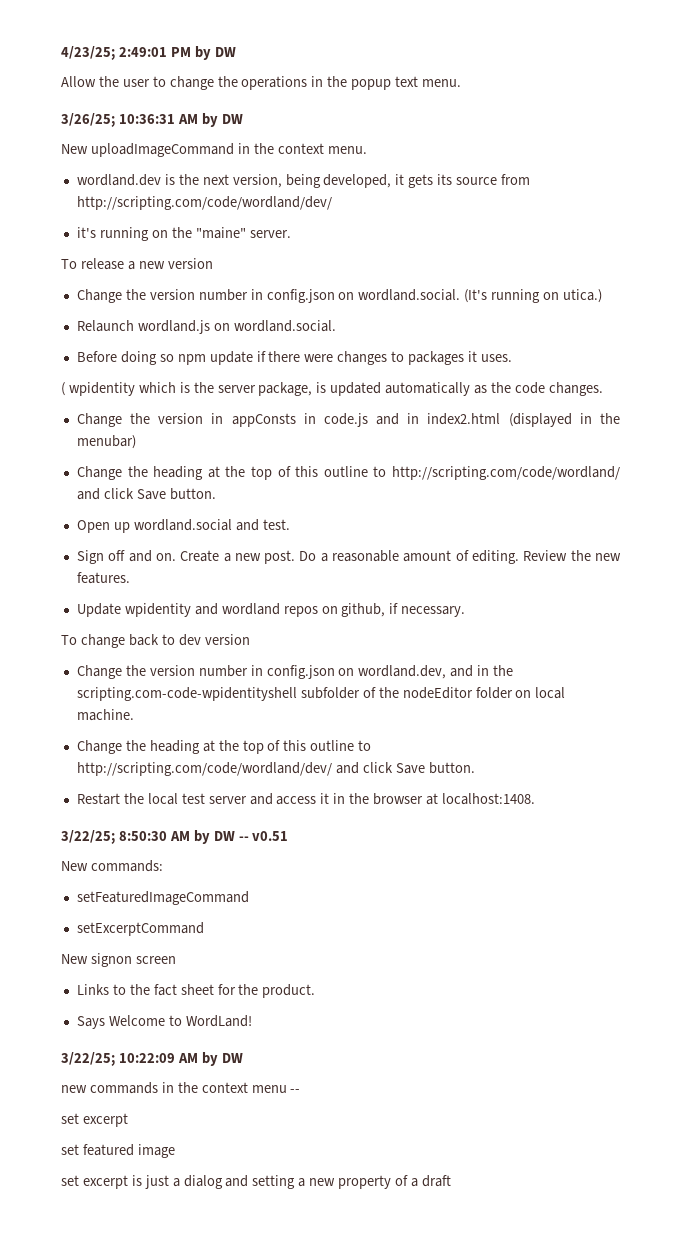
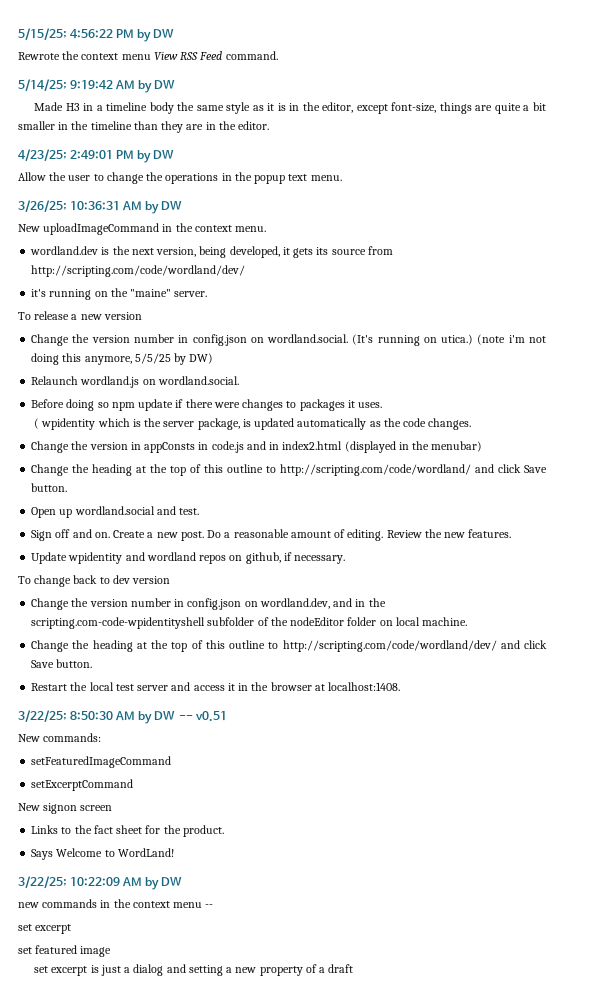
(61, 53) none -> [18,28,175,42] [18,51,278,61] [18,79,176,93] [34,102,547,114] [18,121,270,133] 5/15/25; 4:56:22 PM by DW // Rewrote the context menu View RSS Feed command. // 5/14/25; 9:19:42 AM by DW // Made H3 in a timeline body the same style as it is in the editor, except font-size, things are quite a bit smaller in the timeline than they are in the editor. //
(603, 296) none -> [477,334,546,345] [31,353,214,365] (note i'm not doing this anymore, 5/5/25 by DW)

